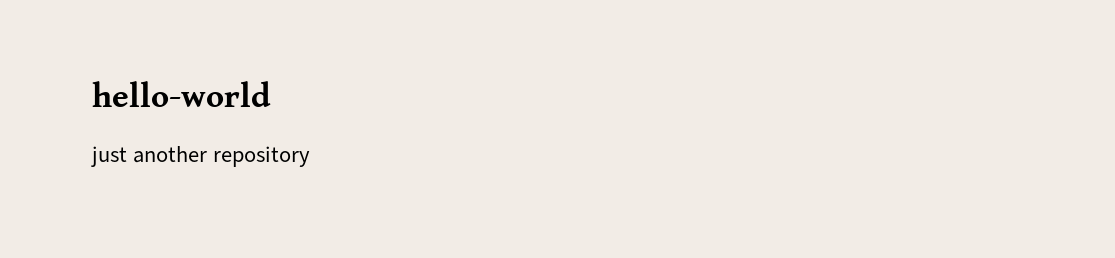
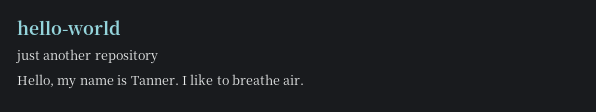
(311, 156) none -> [17,74,305,89] // Hello, my name is Tanner. I like to breathe air.

